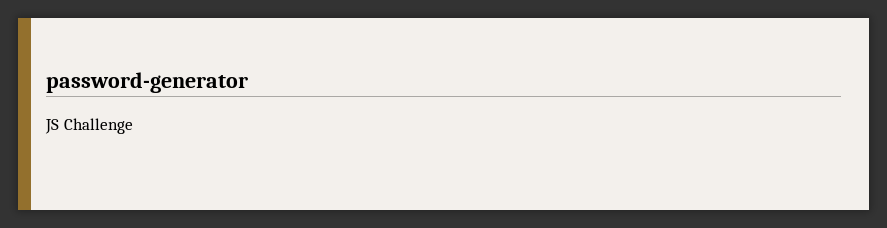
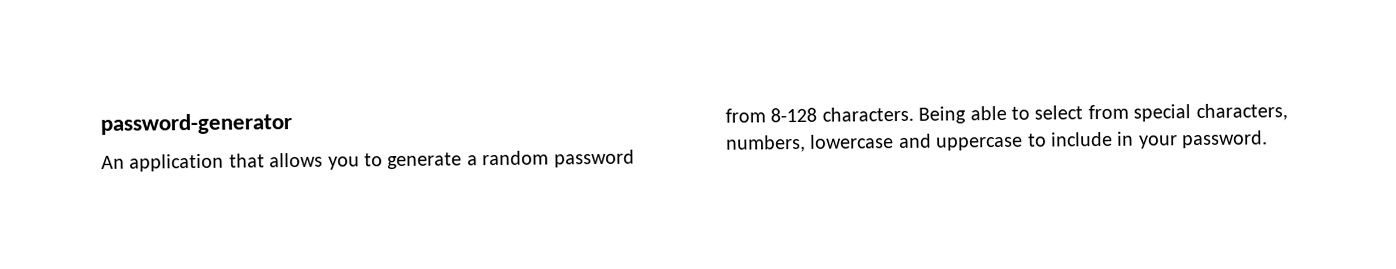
[45,118,133,134] JS Challenge -> [101,149,635,172] [725,103,1288,124] [726,130,1269,153] An application that allows you to generate a random password from 8-128 characters. Being able to select from special characters, numbers, lowercase and uppercase to include in your password.

